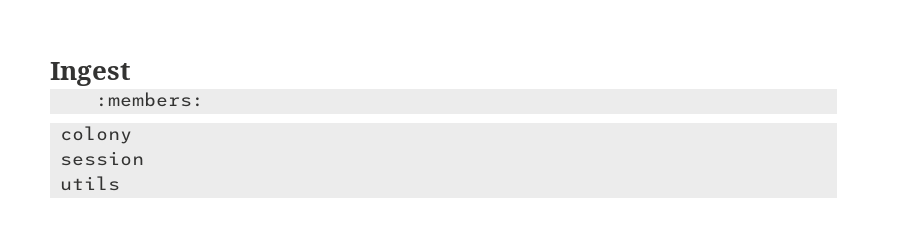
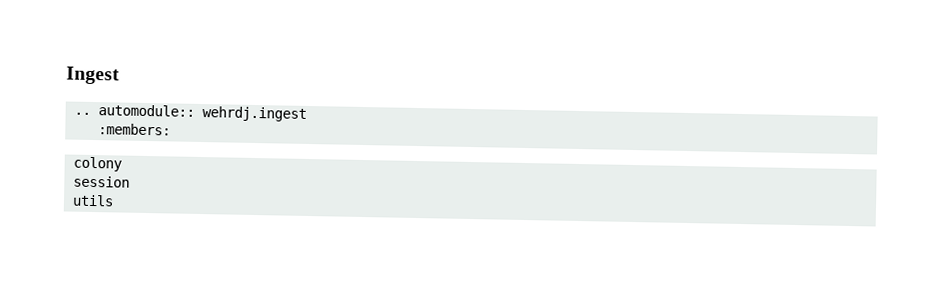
(131, 74) none -> [74,104,308,122] // .. automodule:: wehrdj.ingest

